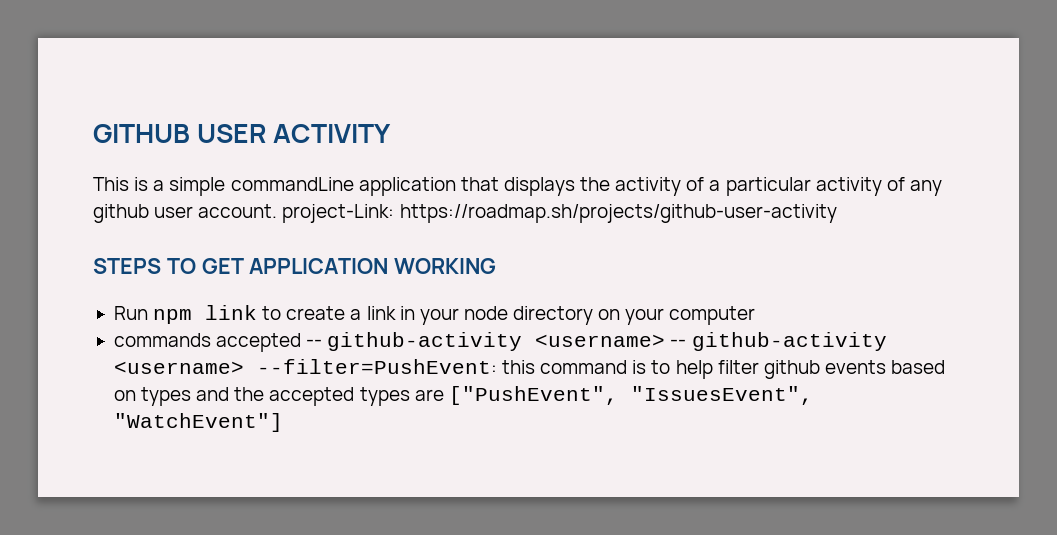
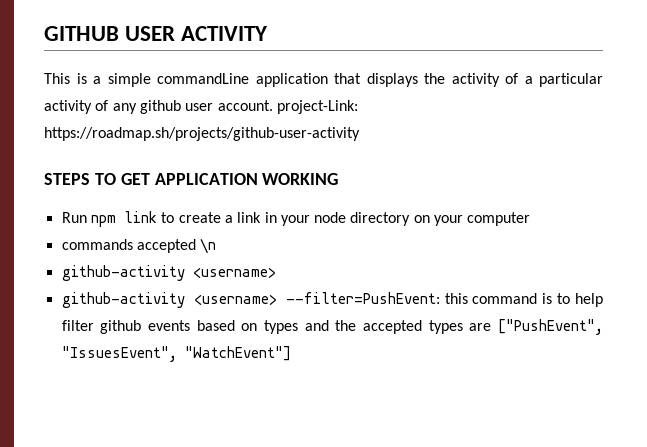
[306,332,687,351] -- github-activity <username> -- -> [200,238,217,254] [61,265,276,281] \n // github-activity <username> //

